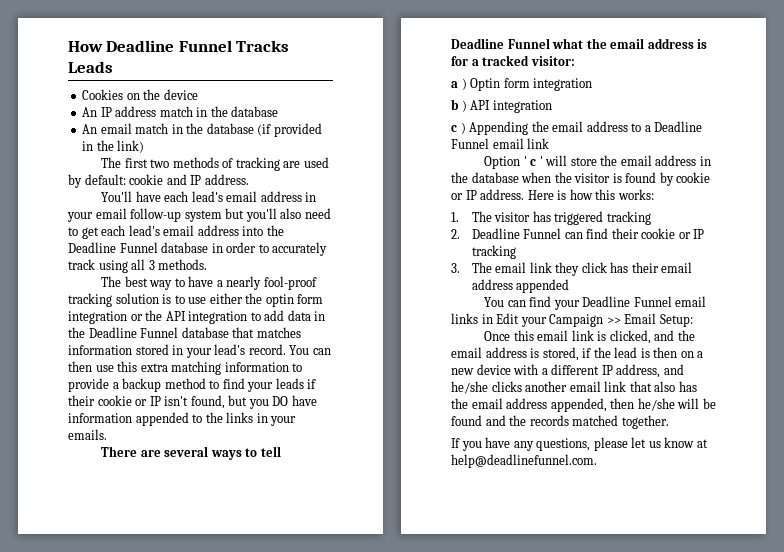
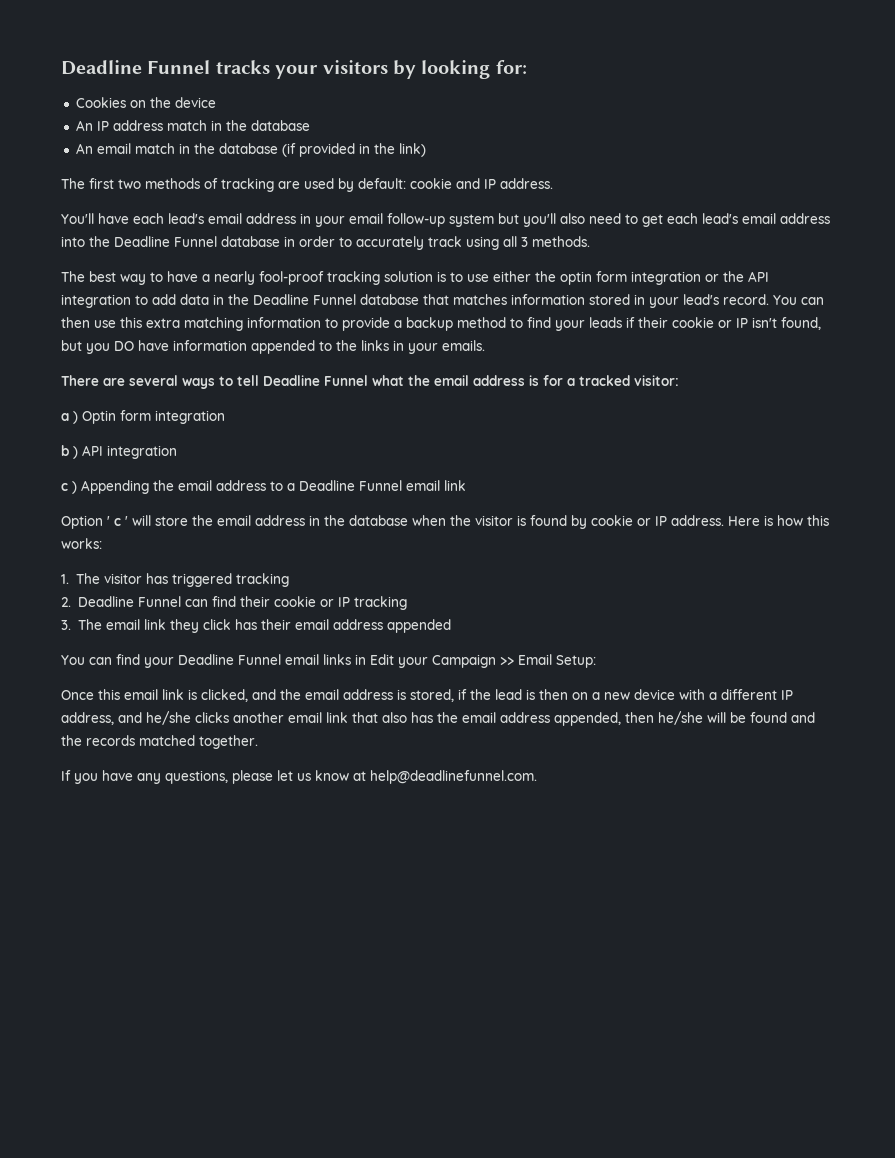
[68,40,290,52] [68,61,113,73] How Deadline Funnel Tracks Leads -> [61,60,527,79] Deadline Funnel tracks your visitors by looking for:

